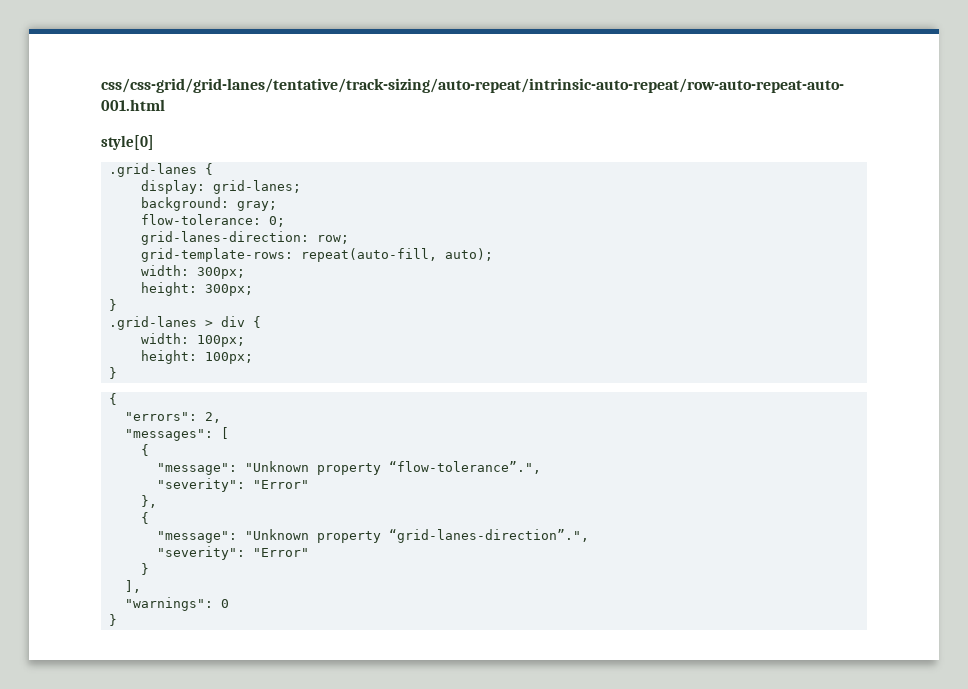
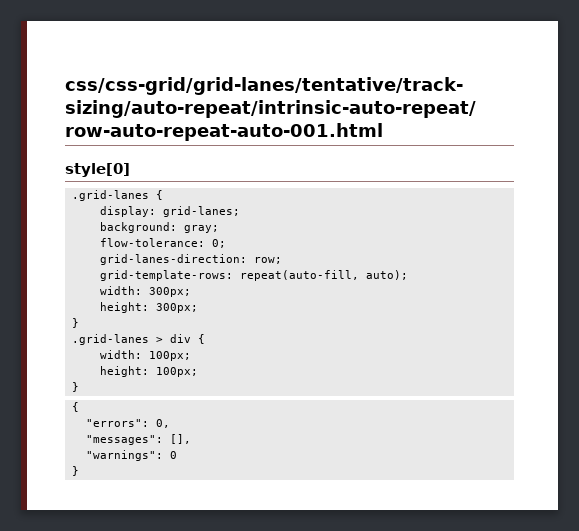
[205,412,222,423] 2, -> [155,419,170,428] 0,
[221,427,230,439] [141,444,150,456] [157,461,542,475] [157,478,310,492] [141,495,158,508] [141,512,150,524] [157,529,590,543] [157,546,310,560] [141,563,150,575] [125,580,142,593] [ // { // "message": "Unknown property “flow-tolerance”.", // "severity": "Error" // }, // { // "message": "Unknown property “grid-lanes-direction”.", // "severity": "Error" // } // ], -> [169,434,191,444] [],

